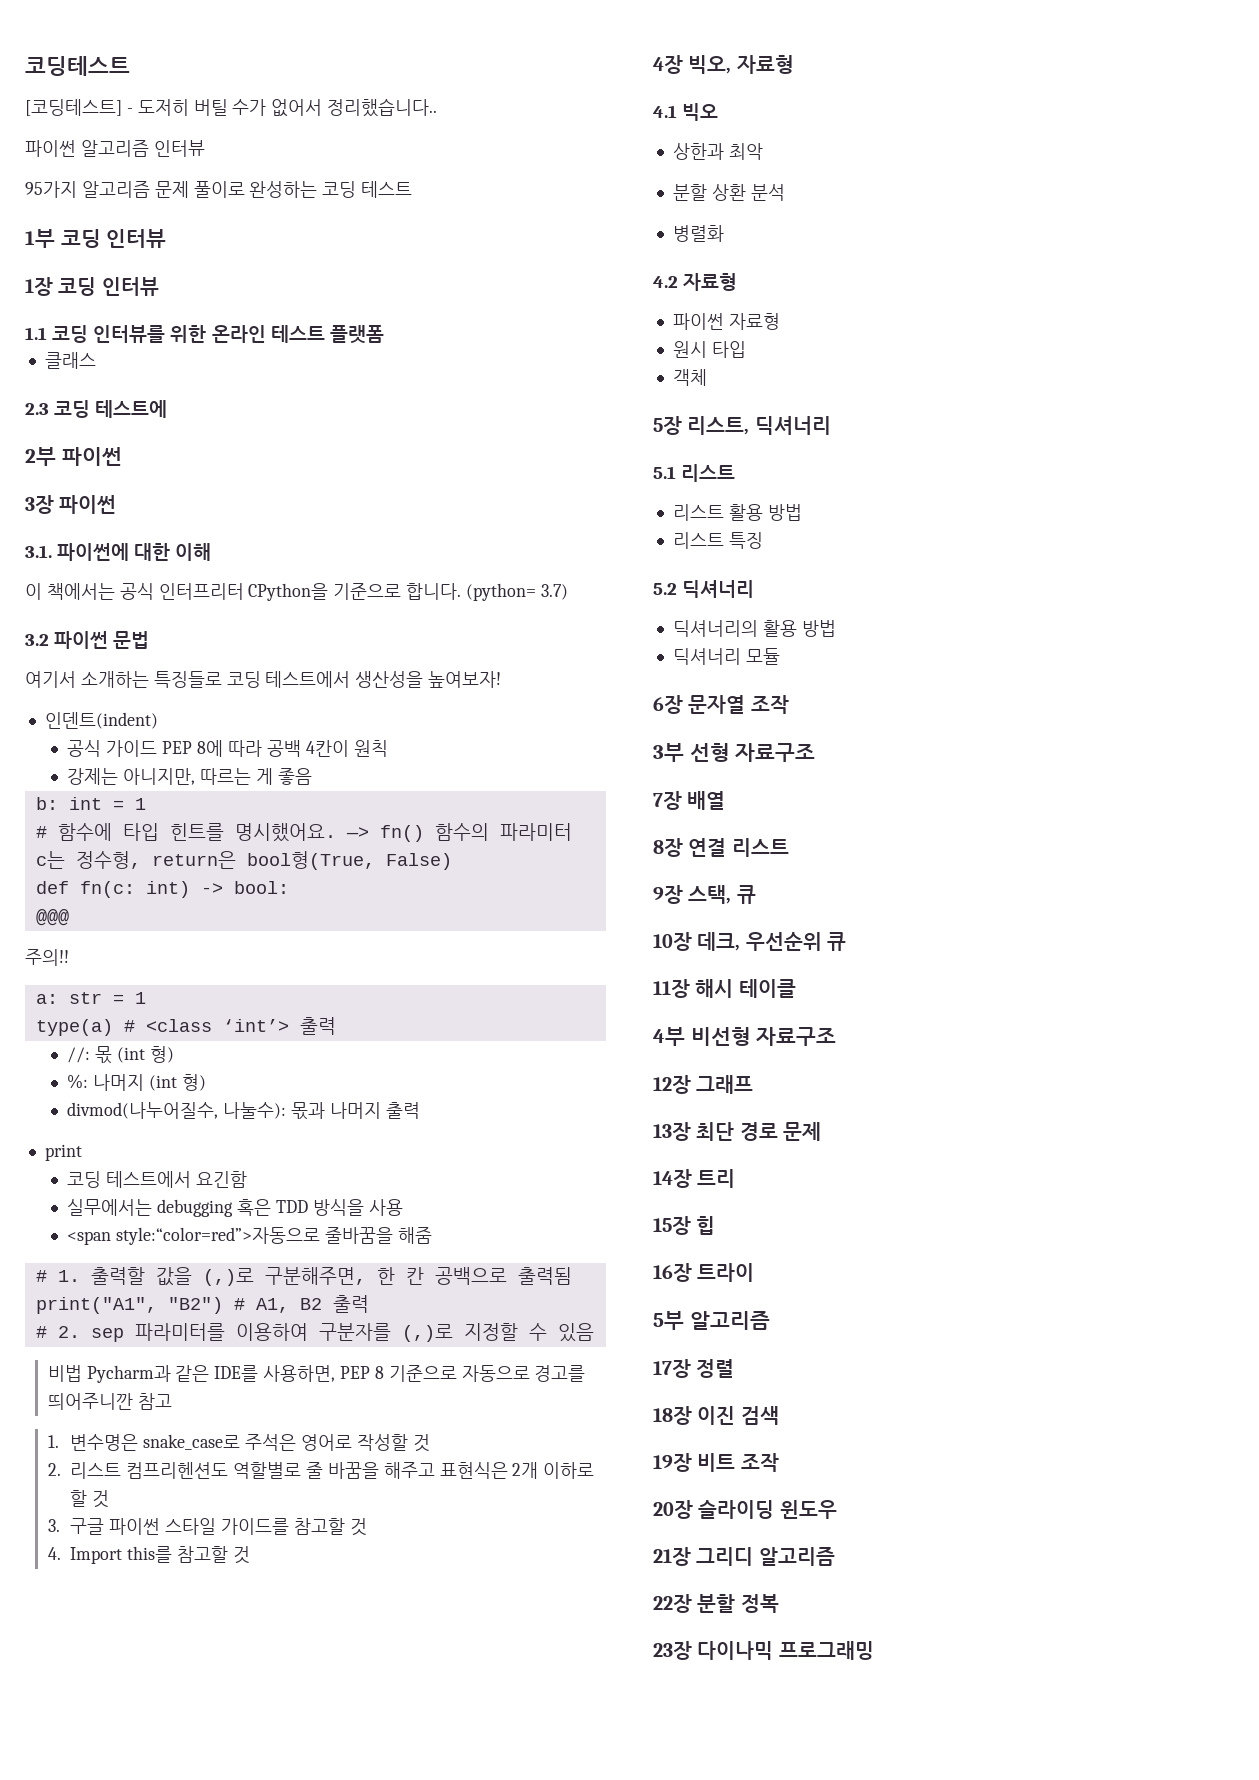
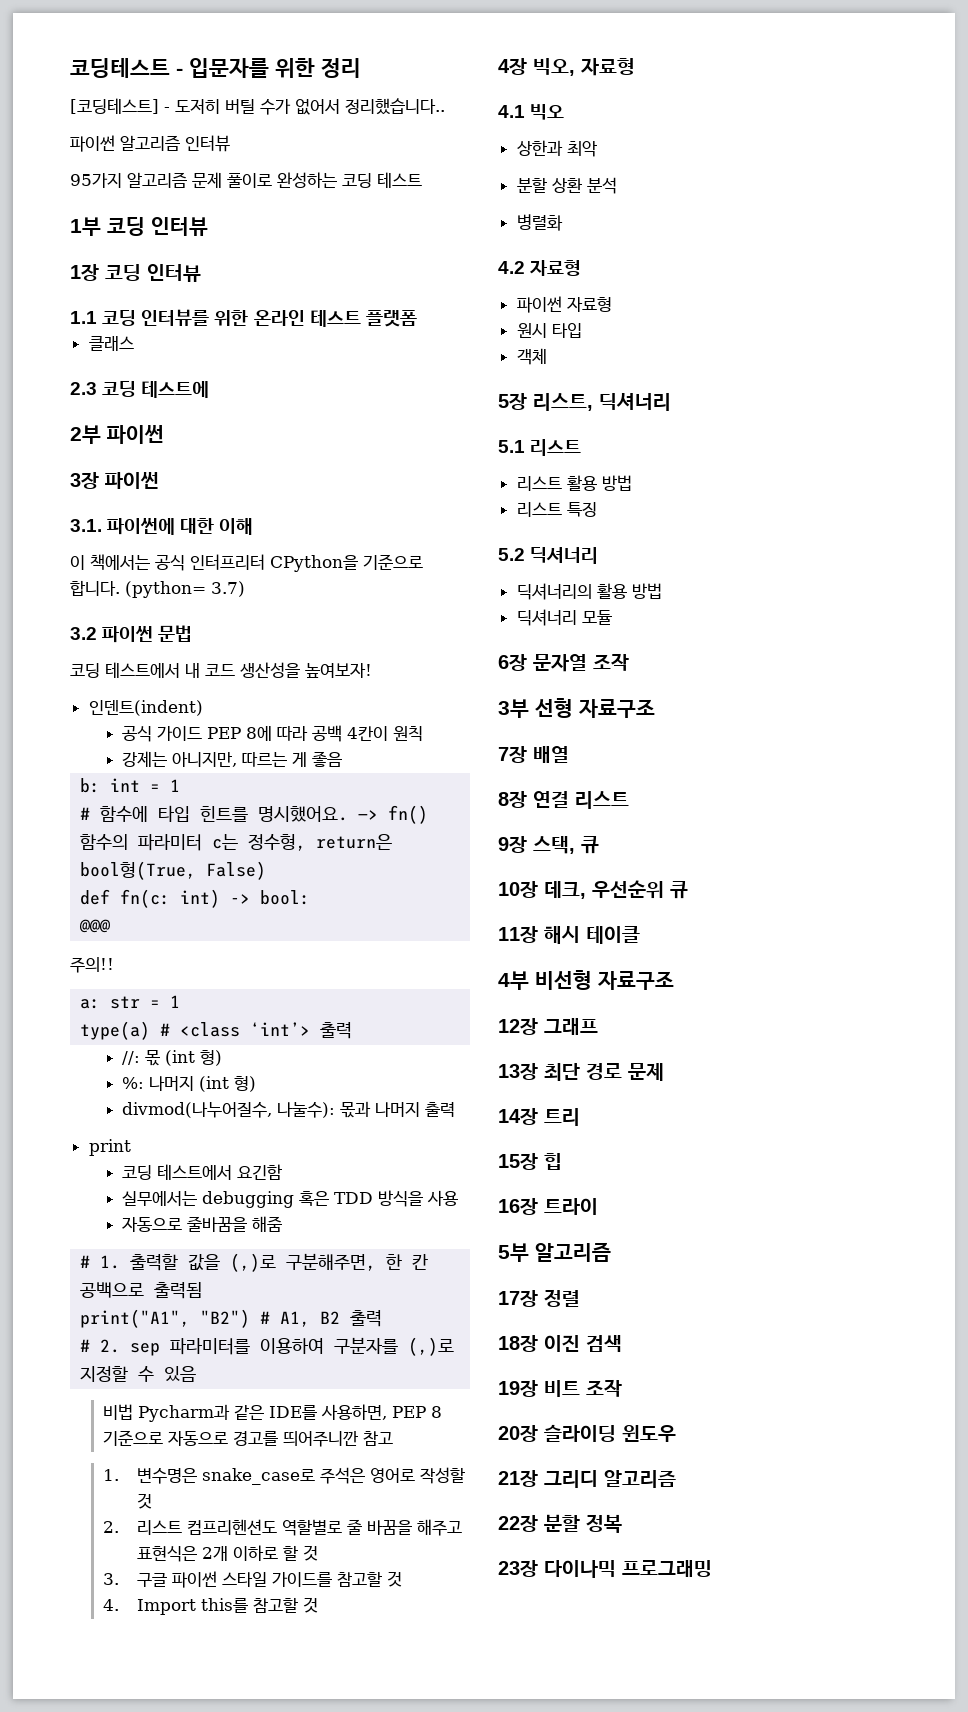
(130, 66) none -> [176,58,361,78] - 입문자를 위한 정리
[25,671,351,688] 여기서 소개하는 특징들로 코딩 테스트에서 -> [70,662,235,678] 코딩 테스트에서 내 코드
[67,1227,321,1245] <span style:“color=red”>자동으로 -> [121,1217,182,1232] 자동으로

